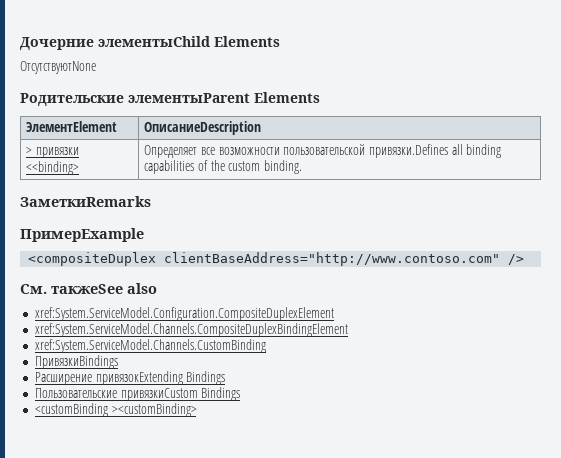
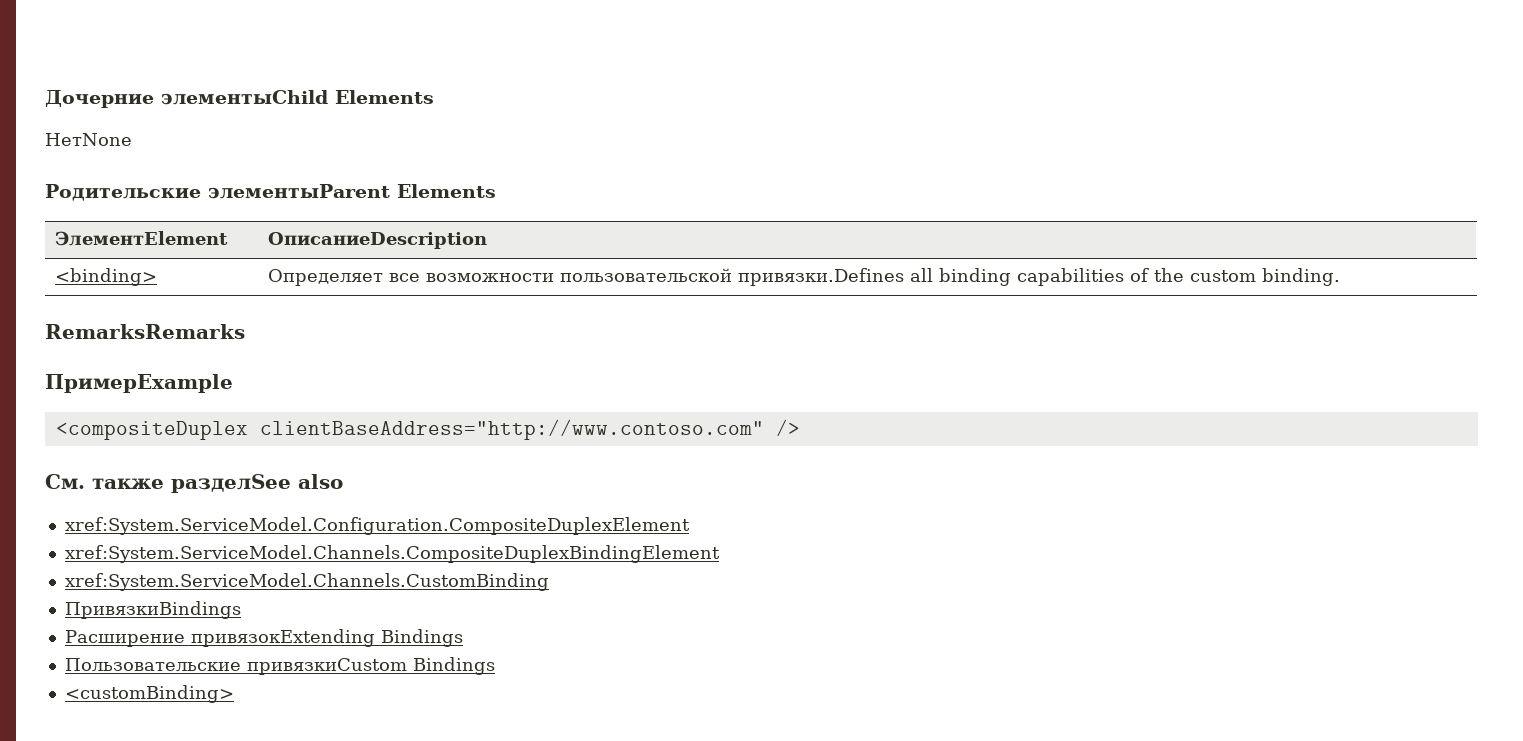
[20,61,96,74] ОтсутствуютNone -> [45,133,132,146] НетNone
[26,147,80,158] [26,161,80,175] > привязки <<binding> -> [54,268,157,286] <binding>
[20,196,151,207] ЗаметкиRemarks -> [45,324,245,339] RemarksRemarks
[51,284,123,294] такжеSee -> [92,474,291,493] также разделSee
[34,403,197,417] <customBinding ><customBinding> -> [64,685,234,703] <customBinding>

